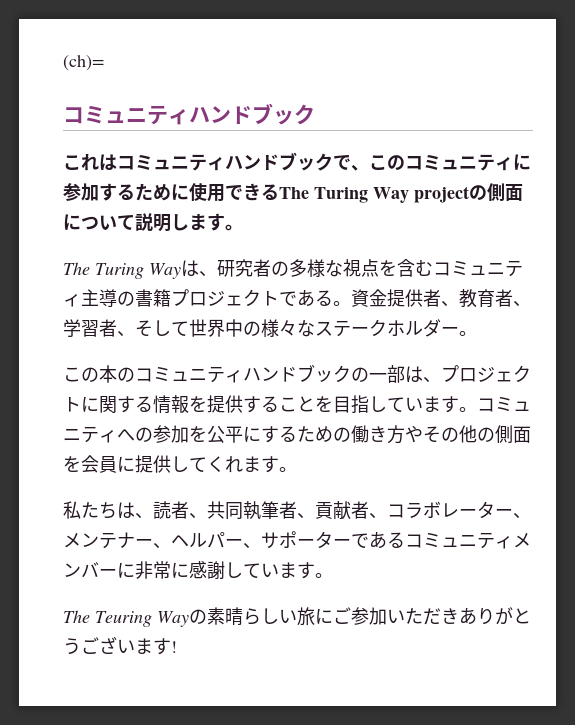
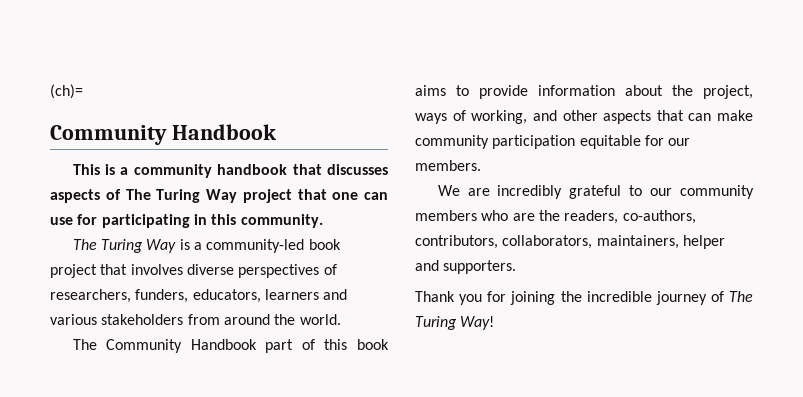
[63,103,315,125] [63,152,531,171] [63,183,523,203] [63,213,243,232] [63,259,523,279] [63,289,531,308] [63,319,477,337] [63,364,531,383] [63,395,531,414] [63,425,531,444] [63,455,297,473] [63,501,531,520] [63,531,531,549] [63,561,333,579] [63,607,531,627] [63,636,177,655] コミュニティハンドブック // これはコミュニティハンドブックで、このコミュニティに参加するために使用できるThe Turing Way projectの側面について説明します。 // The Turing Wayは、研究者の多様な視点を含むコミュニティ主導の書籍プロジェクトである。資金提供者、教育者、学習者、そして世界中の様々なステークホルダー。 // この本のコミュニティハンドブックの一部は、プロジェクトに関する情報を提供することを目指しています。コミュニティへの参加を公平にするための働き方やその他の側面を会員に提供してくれます。 // 私たちは、読者、共同執筆者、貢献者、コラボレーター、メンテナー、ヘルパー、サポーターであるコミュニティメンバーに非常に感謝しています。 // The Teuring Wayの素晴らしい旅にご参加いただきありがとうございます! -> [50,124,277,145] [72,164,388,178] [50,189,388,203] [50,214,323,228] [72,239,341,253] [50,264,337,278] [50,289,348,303] [50,314,341,325] [72,339,389,353] [415,85,753,99] [415,110,753,124] [415,135,691,149] [415,160,481,171] [437,185,754,199] [415,210,696,224] [415,235,725,249] [415,260,517,274] [415,291,753,305] [415,316,495,330] Community Handbook // This is a community handbook that discusses aspects of The Turing Way project that one can use for participating in this community. // The Turing Way is a community-led book project that involves diverse perspectives of researchers, funders, educators, learners and various stakeholders from around the world. // The Community Handbook part of this book aims to provide information about the project, ways of working, and other aspects that can make community participation equitable for our members. // We are incredibly grateful to our community members who are the readers, co-authors, contributors, collaborators, maintainers, helper and supporters. // Thank you for joining the incredible journey of The Turing Way!

